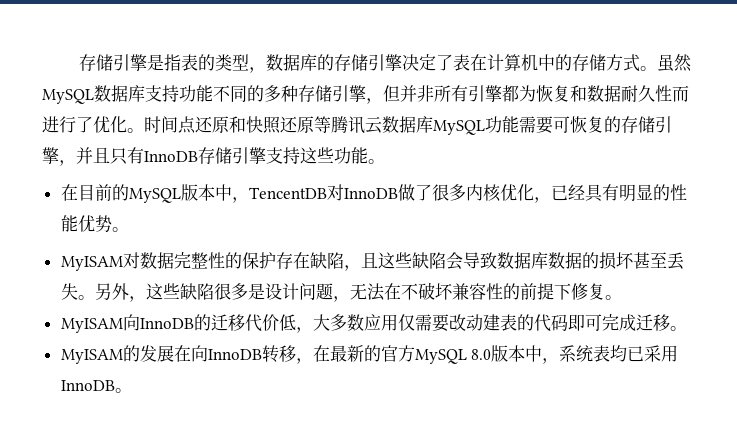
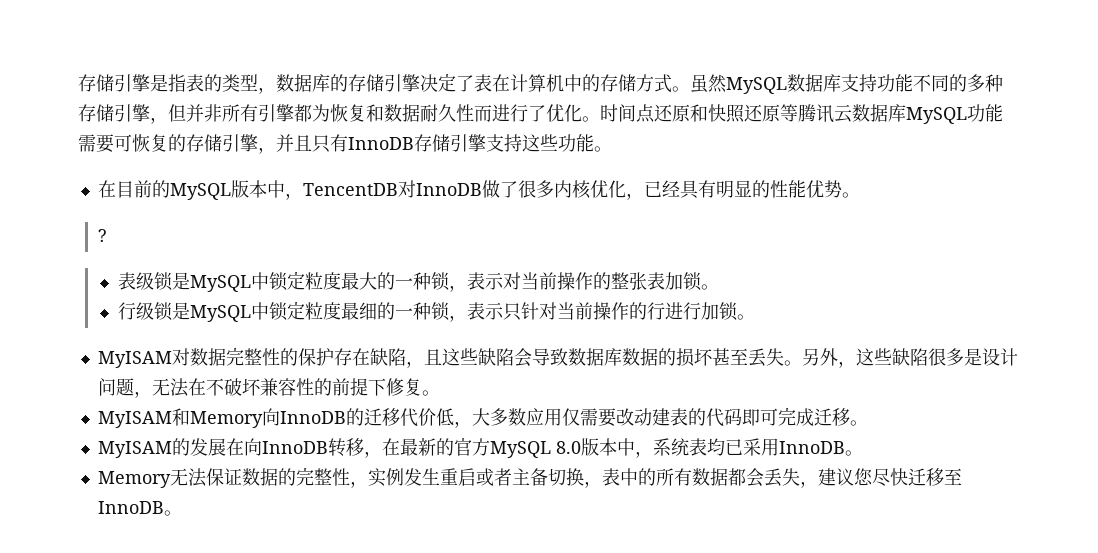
(129, 229) none -> [97,229,107,242] [117,271,719,292] [117,301,755,322] // ? // 表级锁是MySQL中锁定粒度最大的一种锁，表示对当前操作的整张表加锁。 // 行级锁是MySQL中锁定粒度最细的一种锁，表示只针对当前操作的行进行加锁。
(123, 325) none -> [171,408,263,428] 和Memory
(132, 390) none -> [97,467,962,488] [97,501,182,516] // Memory无法保证数据的完整性，实例发生重启或者主备切换，表中的所有数据都会丢失，建议您尽快迁移至InnoDB。

